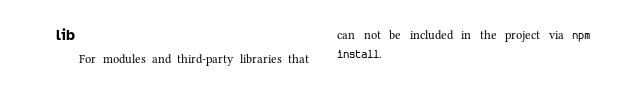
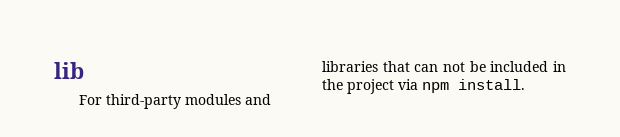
(97, 58) none -> [106,94,182,109] third-party
[177,54,235,66] third-party -> (272, 99) none

